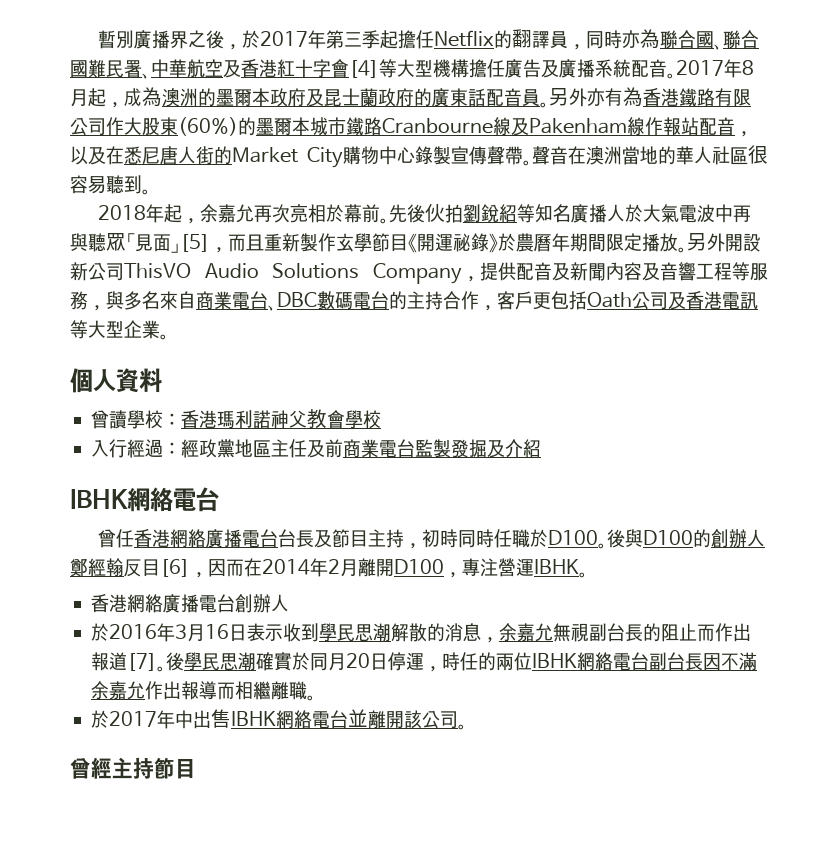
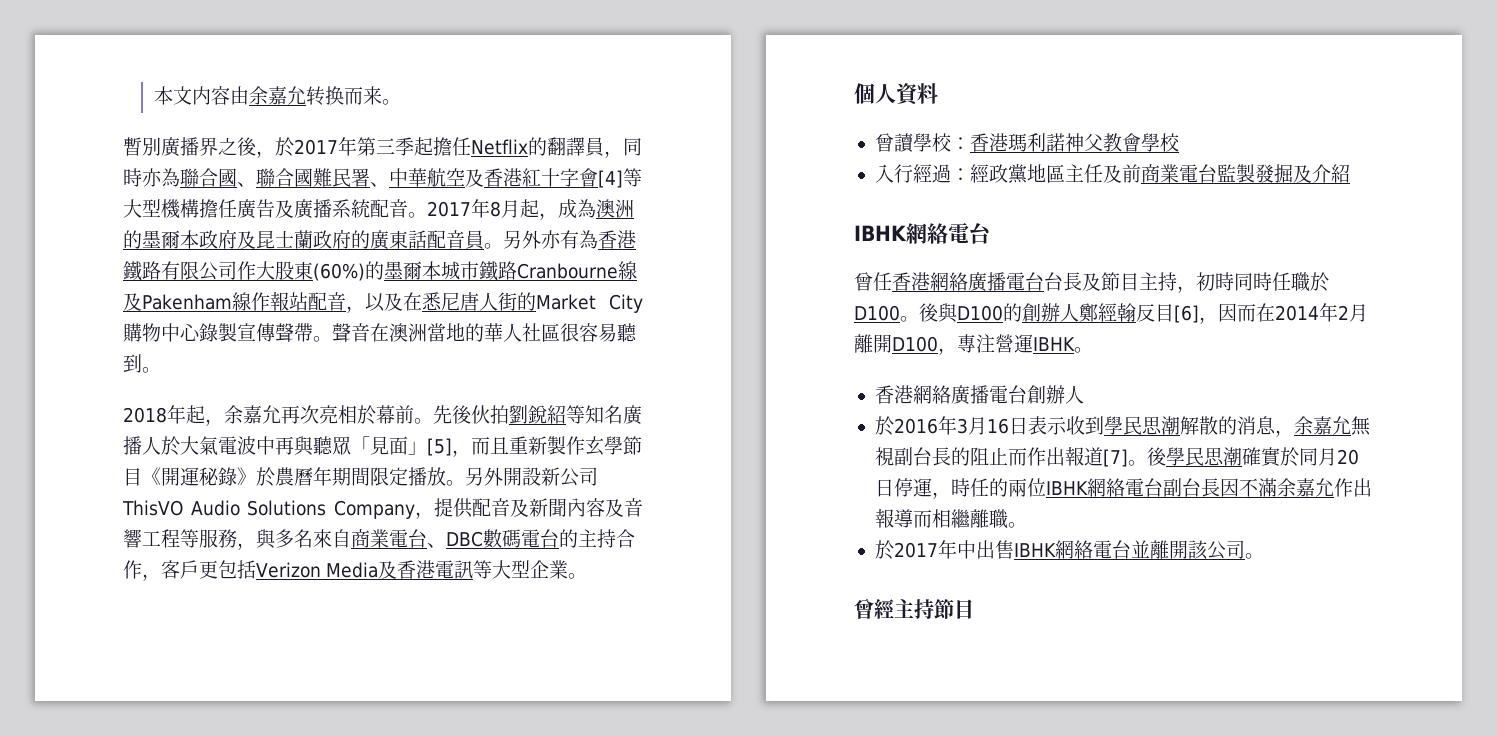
(97, 39) none -> [153,86,401,106] 本文内容由余嘉允转换而来。 //
[587,291,668,310] Oath公司 -> [256,562,379,578] Verizon Media

